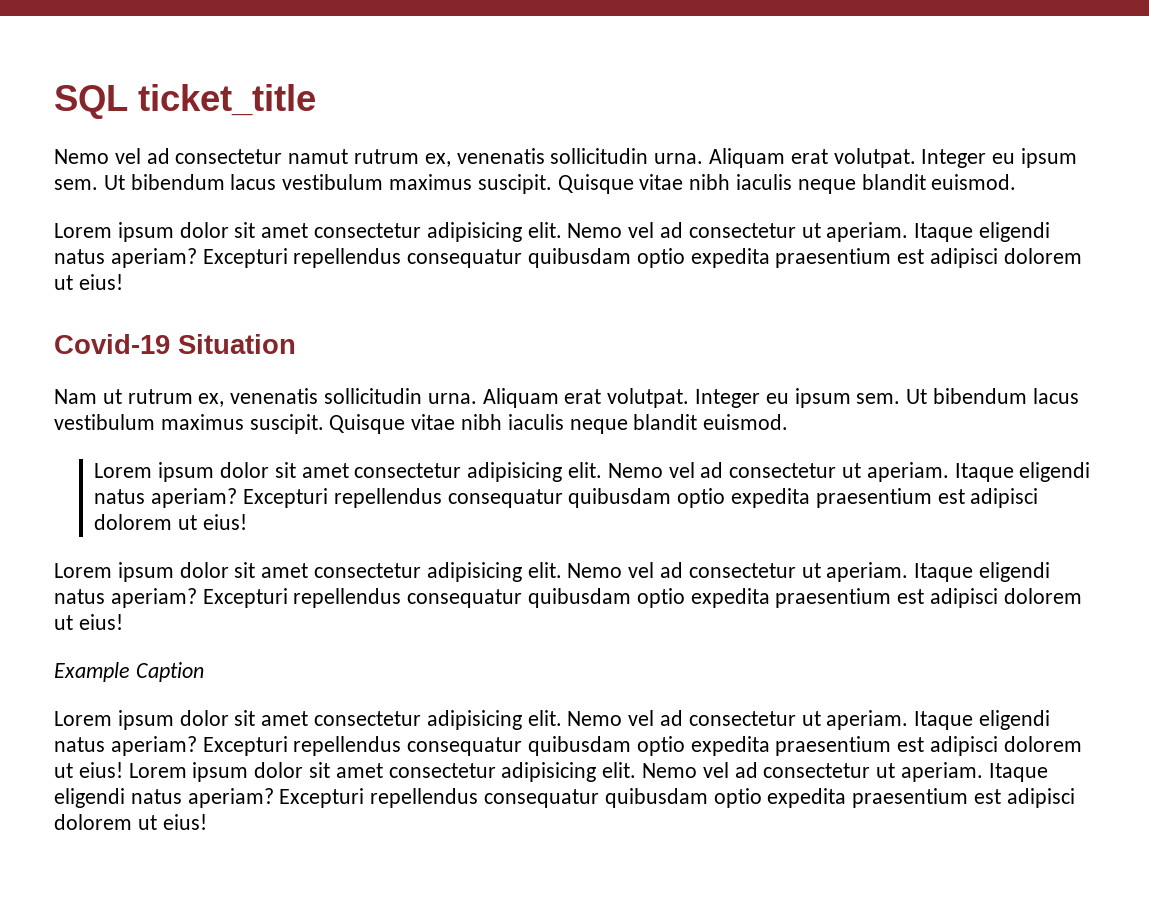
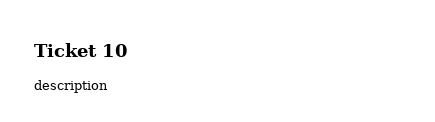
[54,84,316,119] [54,148,1078,168] [54,174,1017,194] [54,222,1051,242] [54,248,1082,268] [54,274,123,290] [54,334,296,354] [54,388,1079,408] [54,414,789,434] [94,462,1091,482] [94,488,1039,508] [94,514,247,530] [54,562,1051,582] [54,588,1082,608] [54,614,123,630] [54,662,204,682] [54,710,1051,730] [54,736,1082,756] [54,762,1048,782] [54,788,1075,808] [54,814,207,830] SQL ticket_title // Nemo vel ad consectetur namut rutrum ex, venenatis sollicitudin urna. Aliquam erat volutpat. Integer eu ipsum sem. Ut bibendum lacus vestibulum maximus suscipit. Quisque vitae nibh iaculis neque blandit euismod. // Lorem ipsum dolor sit amet consectetur adipisicing elit. Nemo vel ad consectetur ut aperiam. Itaque eligendi natus aperiam? Excepturi repellendus consequatur quibusdam optio expedita praesentium est adipisci dolorem ut eius! // Covid-19 Situation // Nam ut rutrum ex, venenatis sollicitudin urna. Aliquam erat volutpat. Integer eu ipsum sem. Ut bibendum lacus vestibulum maximus suscipit. Quisque vitae nibh iaculis neque blandit euismod. // Lorem ipsum dolor sit amet consectetur adipisicing elit. Nemo vel ad consectetur ut aperiam. Itaque eligendi natus aperiam? Excepturi repellendus consequatur quibusdam optio expedita praesentium est adipisci dolorem ut eius! // Lorem ipsum dolor sit amet consectetur adipisicing elit. Nemo vel ad consectetur ut aperiam. Itaque eligendi natus aperiam? Excepturi repellendus consequatur quibusdam optio expedita praesentium est adipisci dolorem ut eius! // Example Caption // Lorem ipsum dolor sit amet consectetur adipisicing elit. Nemo vel ad consectetur ut aperiam. Itaque eligendi natus aperiam? Excepturi repellendus consequatur quibusdam optio expedita praesentium est adipisci dolorem ut eius! Lorem ipsum dolor sit amet consectetur adipisicing elit. Nemo vel ad consectetur ut aperiam. Itaque eligendi natus aperiam? Excepturi repellendus consequatur quibusdam optio expedita praesentium est adipisci dolorem ut eius! -> [34,43,128,57] [34,80,108,93] Ticket 10 // description

